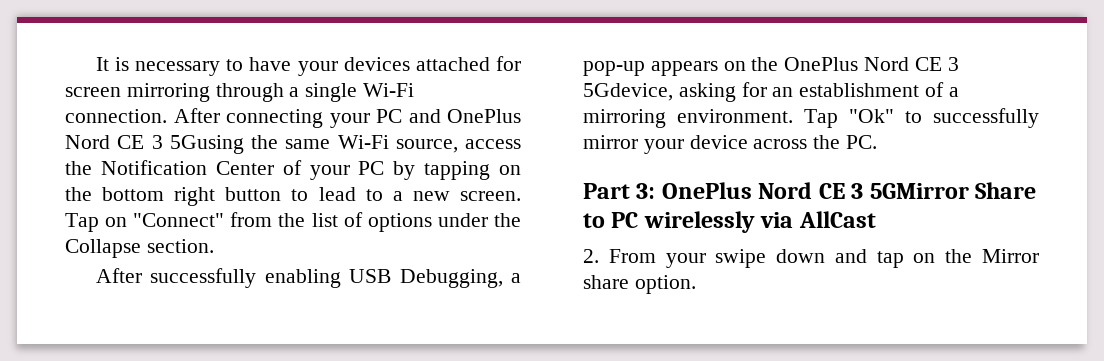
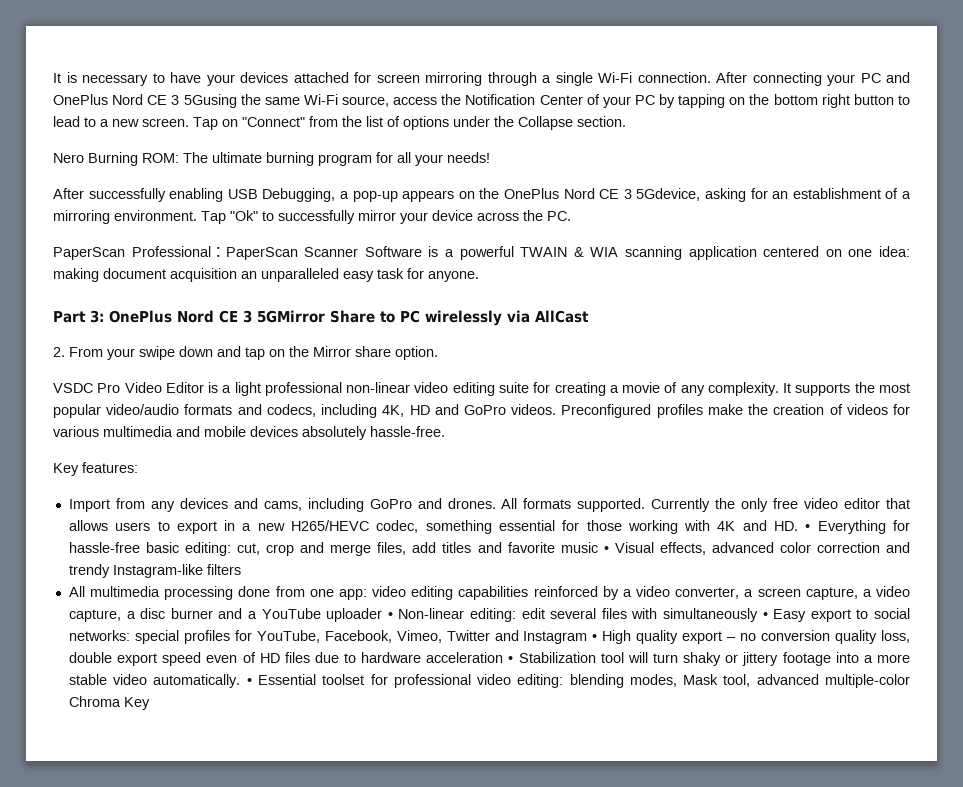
(214, 246) none -> [53,152,490,166] // Nero Burning ROM: The ultimate burning program for all your needs!
(878, 142) none -> [53,246,911,260] [53,268,479,282] // PaperScan Professional：PaperScan Scanner Software is a powerful TWAIN & WIA scanning application centered on one idea: making document acquisition an unparalleled easy task for anyone.
(696, 284) none -> [53,382,910,396] [53,404,910,418] [53,426,445,440] [53,462,138,476] [68,498,911,512] [68,520,911,534] [68,542,910,556] [68,564,241,578] [68,586,911,600] [68,608,910,622] [68,630,910,644] [68,652,910,666] [68,674,910,688] [68,696,150,710] // VSDC Pro Video Editor is a light professional non-linear video editing suite for creating a movie of any complexity. It supports the most popular video/audio formats and codecs, including 4K, HD and GoPro videos. Preconfigured profiles make the creation of videos for various multimedia and mobile devices absolutely hassle-free. // Key features: // Import from any devices and cams, including GoPro and drones. All formats supported. Сurrently the only free video editor that allows users to export in a new H265/HEVC codec, something essential for those working with 4K and HD. • Everything for hassle-free basic editing: cut, crop and merge files, add titles and favorite music • Visual effects, advanced color correction and trendy Instagram-like filters // All multimedia processing done from one app: video editing capabilities reinforced by a video converter, a screen capture, a video capture, a disc burner and a YouTube uploader • Non-linear editing: edit several files with simultaneously • Easy export to social networks: special profiles for YouTube, Facebook, Vimeo, Twitter and Instagram • High quality export – no conversion quality loss, double export speed even of HD files due to hardware acceleration • Stabilization tool will turn shaky or jittery footage into a more stable video automatically. • Essential toolset for professional video editing: blending modes, Mask tool, advanced multiple-color Chroma Key

